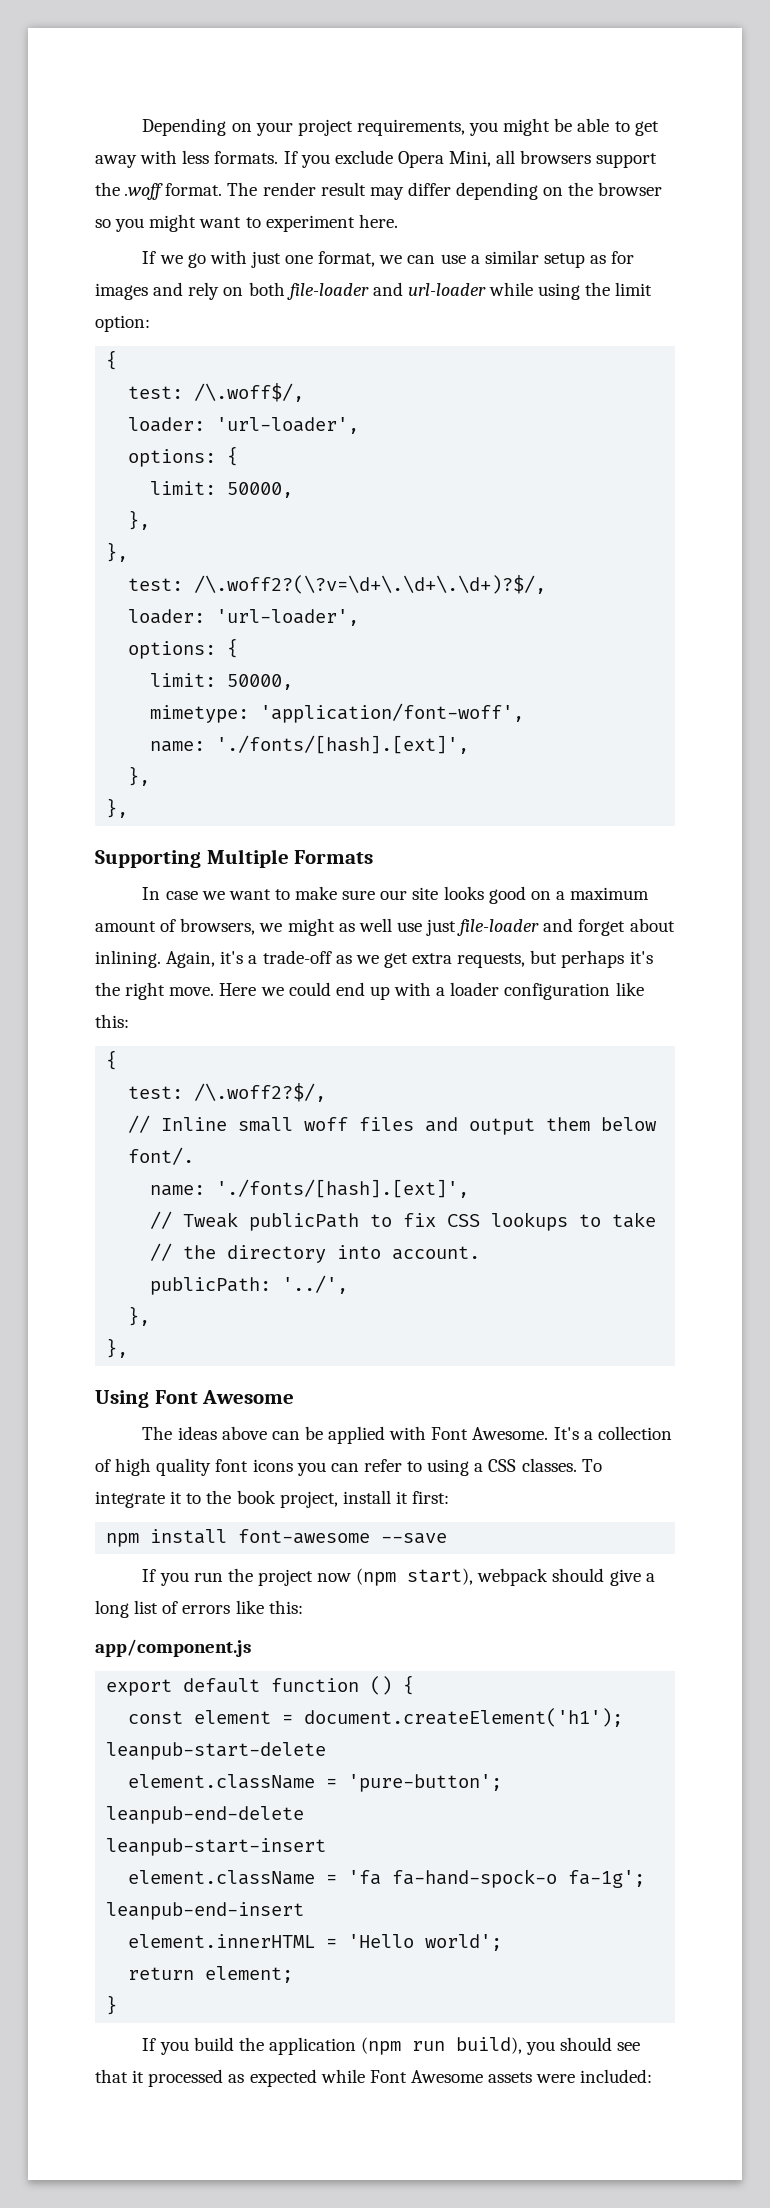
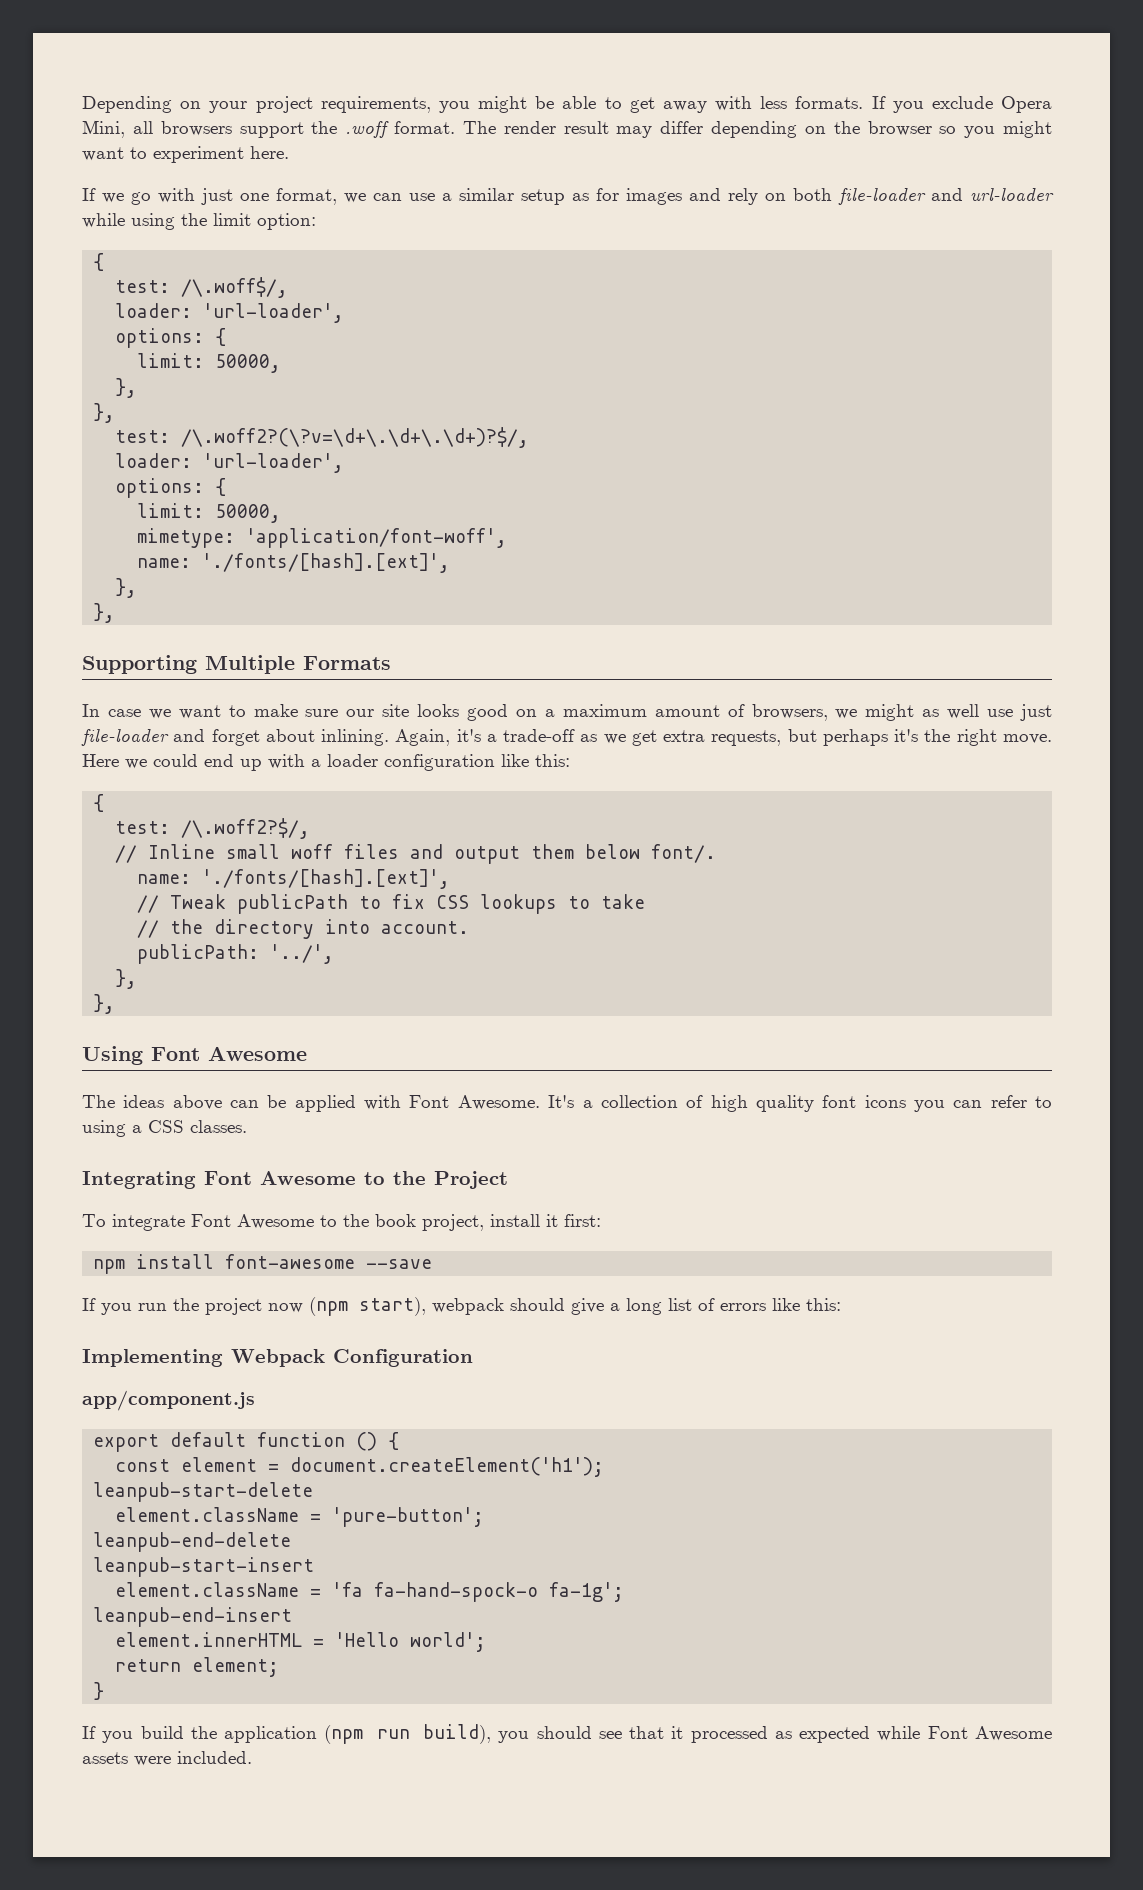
[581,1459,602,1472] [95,1491,183,1508] To integrate it -> [82,1171,508,1189] [82,1214,314,1231] // Integrating Font Awesome to the Project // To integrate Font Awesome
(303, 1607) none -> [82,1349,473,1367] // Implementing Webpack Configuration
[580,2069,653,2083] included: -> [177,1751,252,1764] included.

